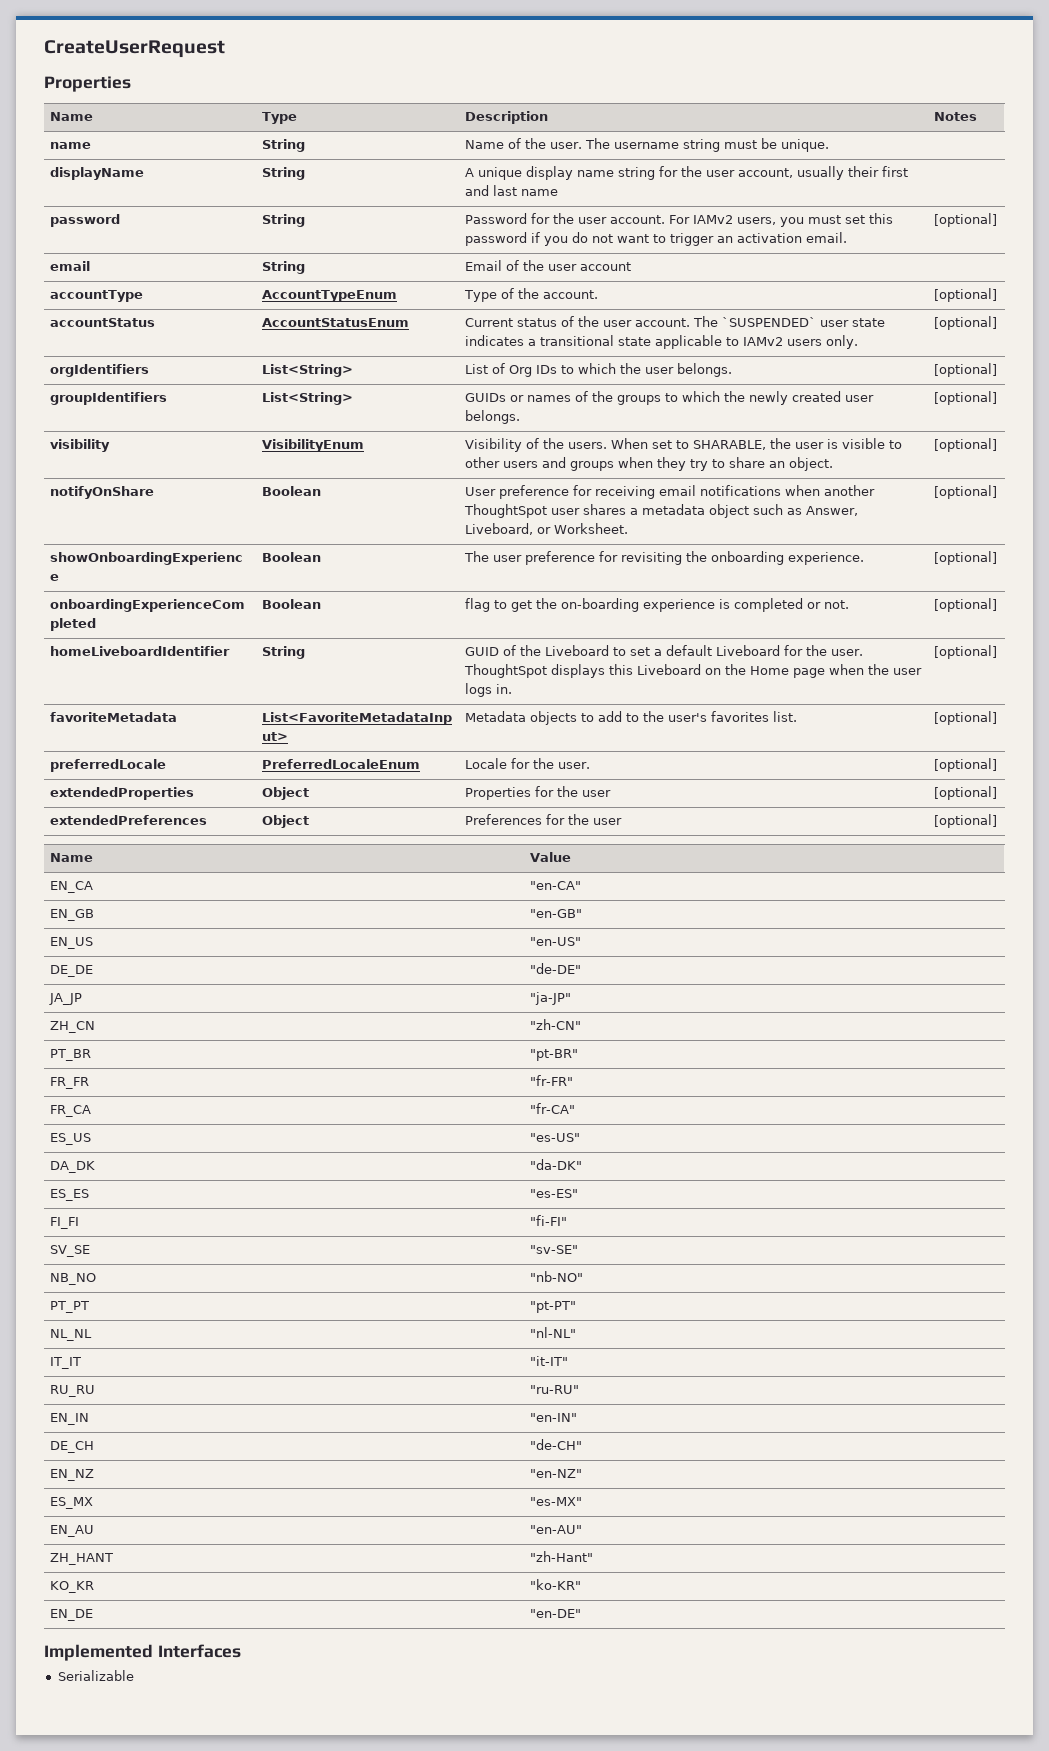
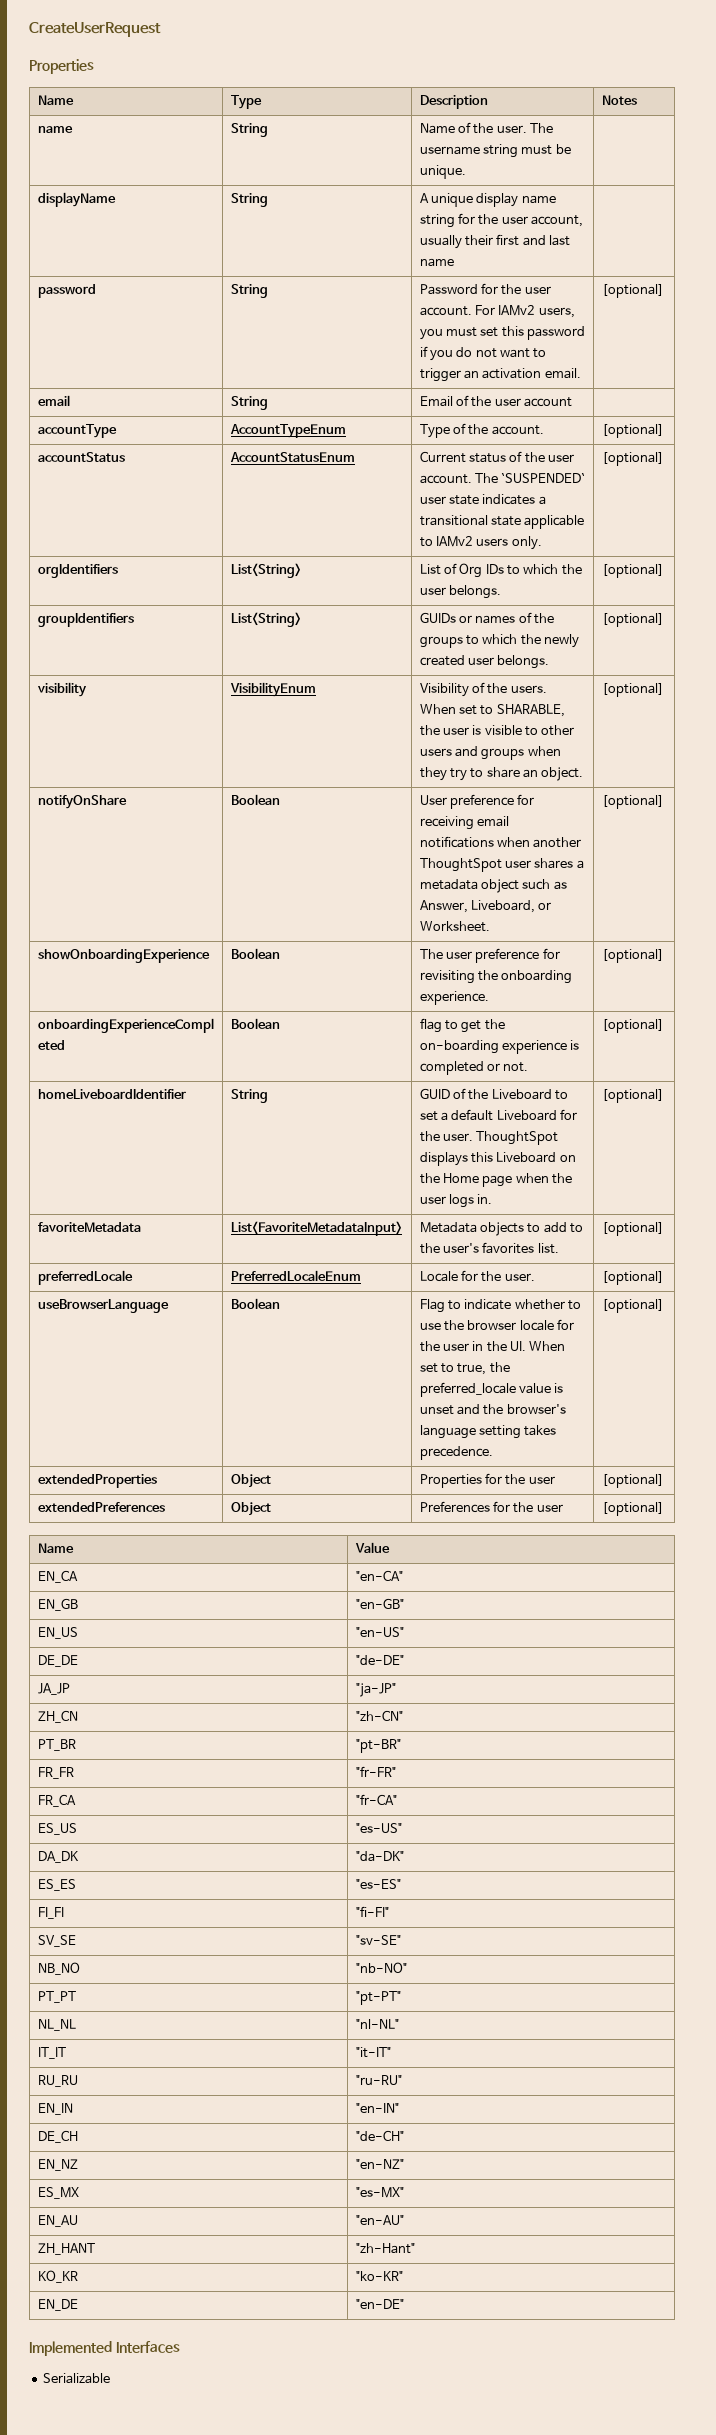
(997, 765) none -> [37,1299,169,1313] [230,1298,280,1309] [419,1299,582,1313] [419,1319,575,1331] [419,1341,566,1352] [419,1362,510,1375] [419,1382,564,1397] [419,1404,566,1415] [419,1425,557,1439] [419,1446,493,1460] [601,1299,664,1313] // useBrowserLanguage | Boolean | Flag to indicate whether to use the browser locale for the user in the UI. When set to true, the preferred_locale value is unset and the browser's language setting takes precedence. | [optional]

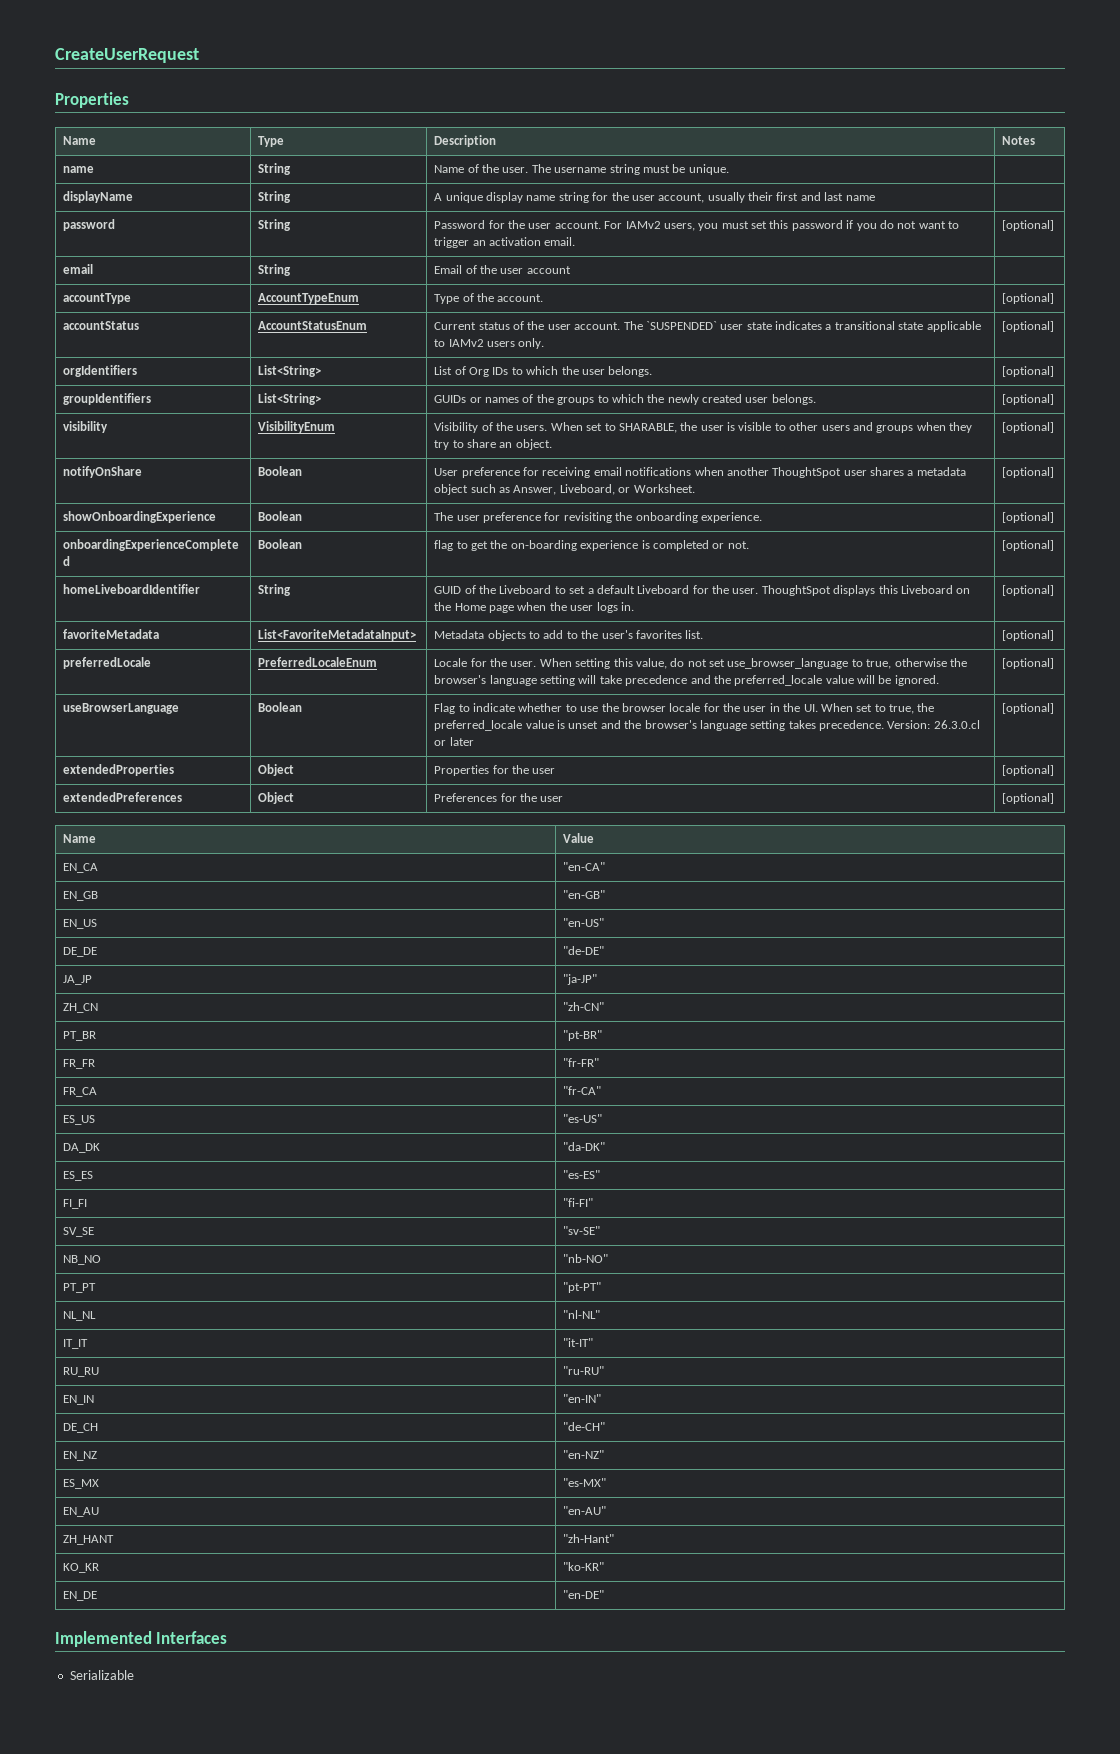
(535, 1277) none -> [539,658,967,669] [434,675,939,686] When setting this value, do not set use_browser_language to true, otherwise the browser's language setting will take precedence and the preferred_locale value will be ignored.
(493, 1453) none -> [887,720,980,729] [434,737,474,746] Version: 26.3.0.cl or later

